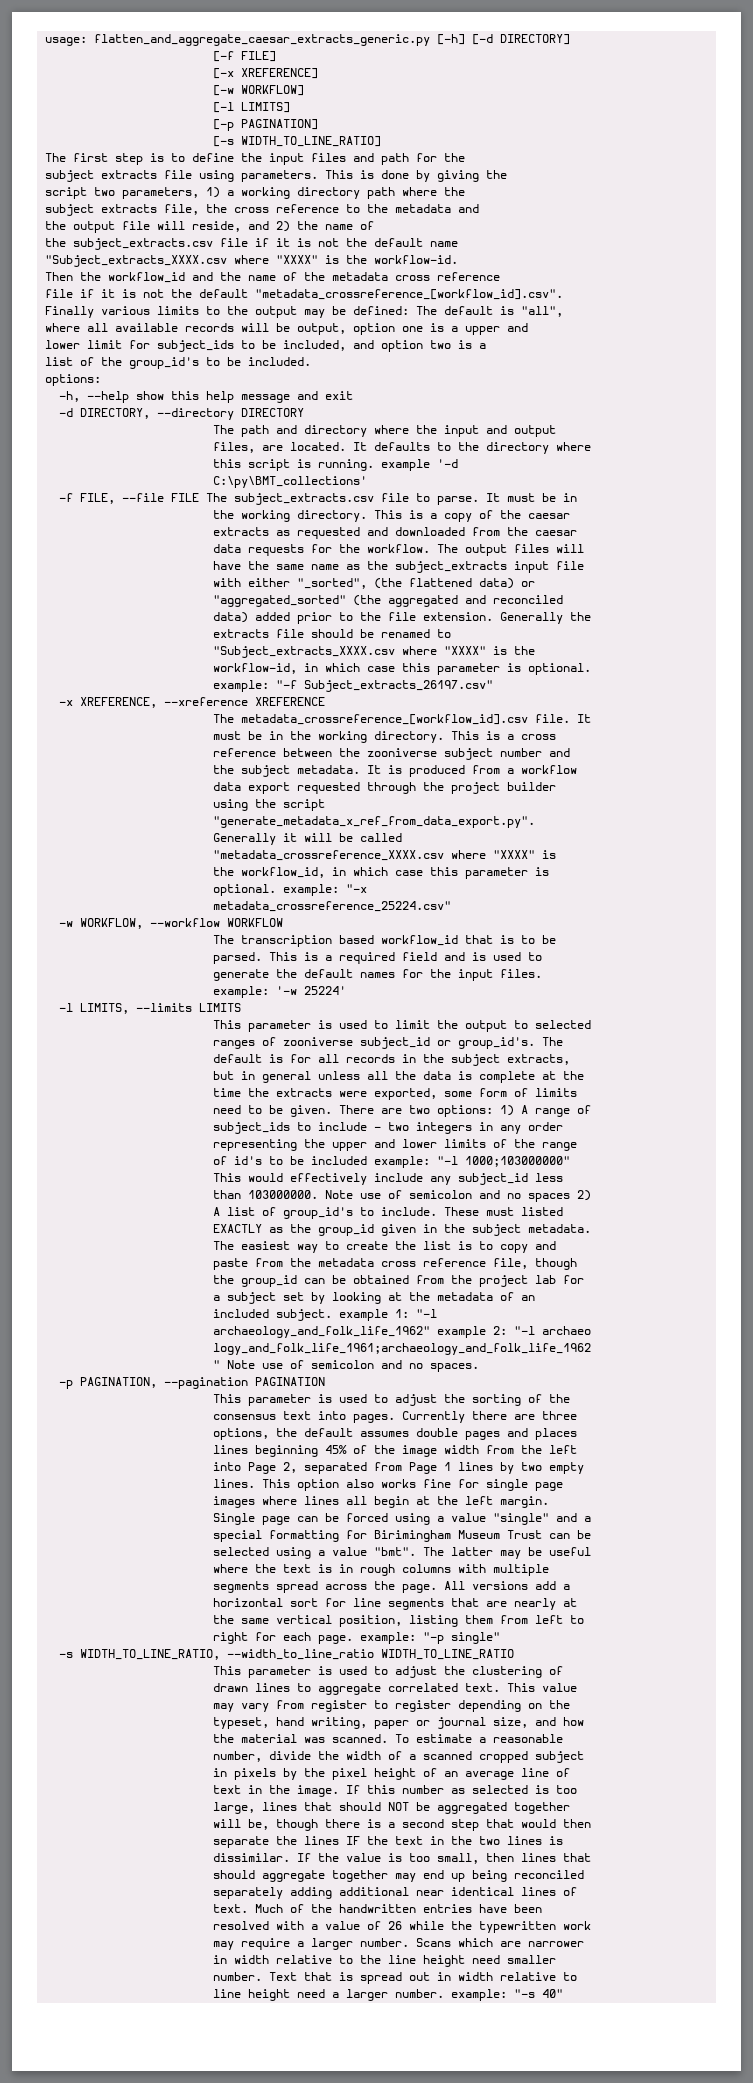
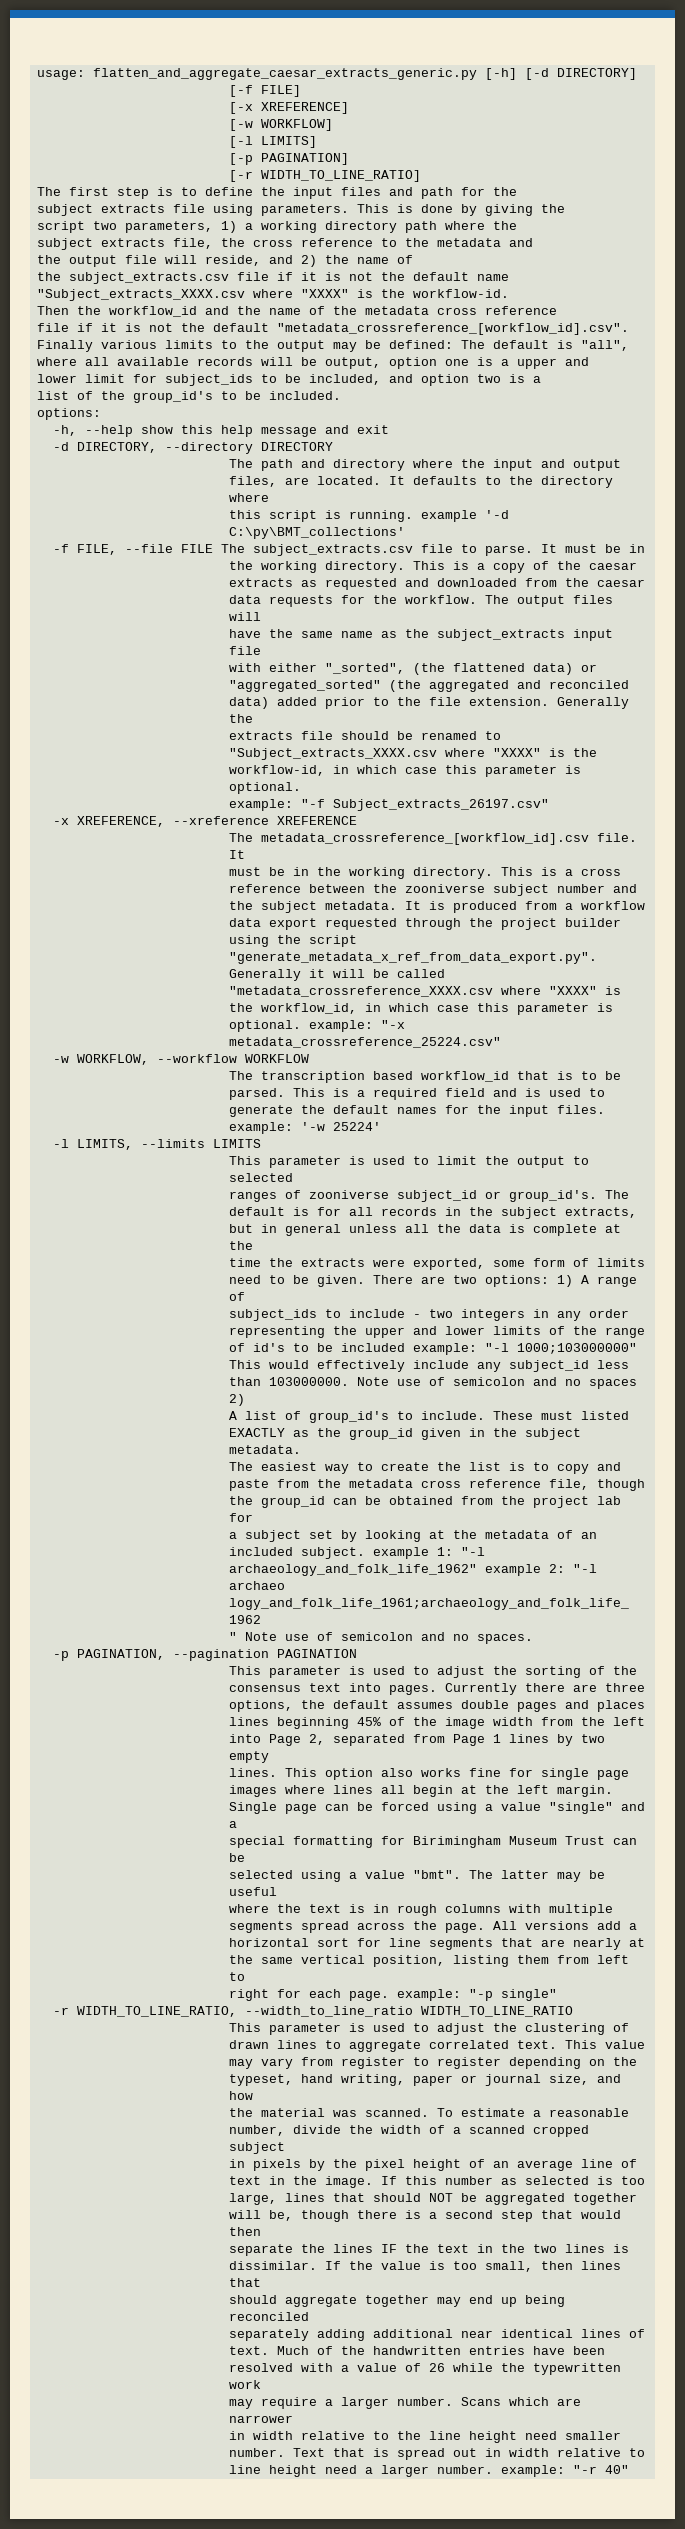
[213,136,235,147] [-s -> [229,170,254,182] [-r
[59,1652,74,1658] -s -> [53,2007,70,2015] -r
[514,1989,536,1998] "-s -> [573,2465,598,2474] "-r

